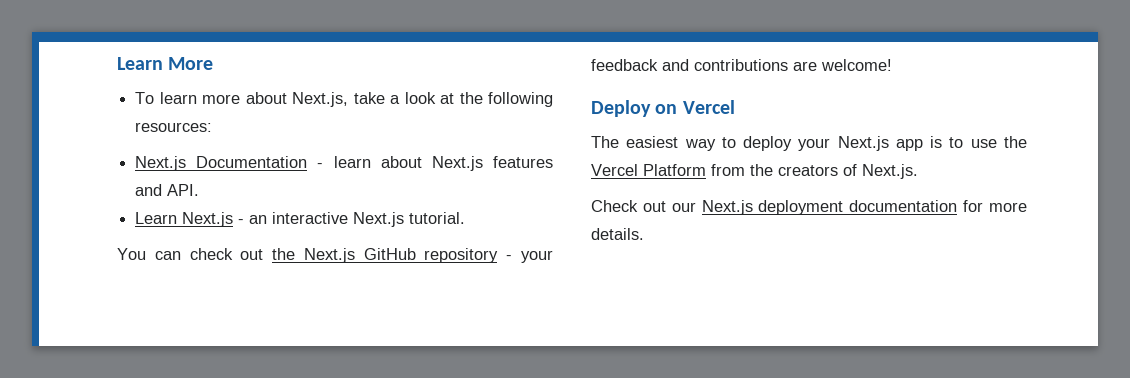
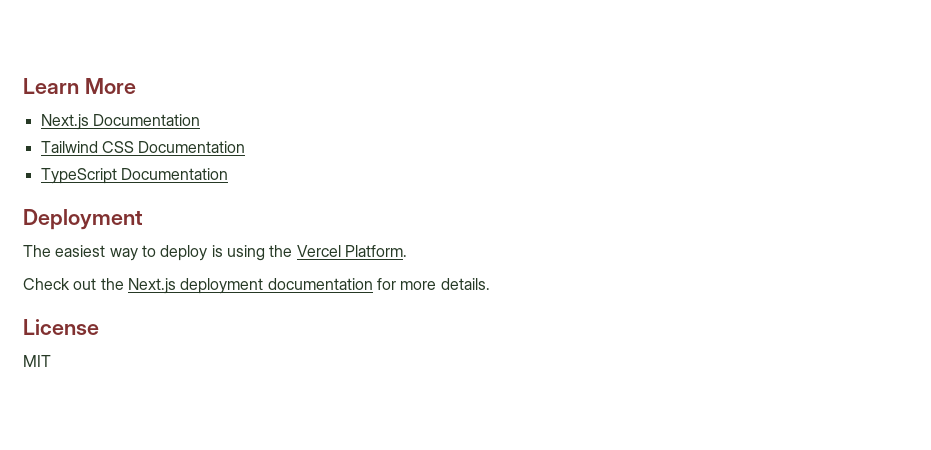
[135,92,554,107] [135,122,213,132] [135,156,553,171] [135,184,200,196] [135,212,466,227] [117,248,553,263] [591,59,892,71] [591,100,735,117] To learn more about Next.js, take a look at the following resources: // Next.js Documentation - learn about Next.js features and API. // Learn Next.js - an interactive Next.js tutorial. // You can check out the Next.js GitHub repository - your feedback and contributions are welcome! // Deploy on Vercel -> [40,114,200,130] [40,141,246,153] [40,168,228,184] [23,209,143,230] Next.js Documentation // Tailwind CSS Documentation // TypeScript Documentation // Deployment
[798,136,1027,151] [591,164,918,179] your Next.js app is to use the Vercel Platform from the creators of Next.js. -> [211,245,407,261] is using the Vercel Platform.
[671,202,696,212] our -> [100,278,124,290] the
(644, 234) none -> [23,319,99,335] [23,355,51,367] // License // MIT

